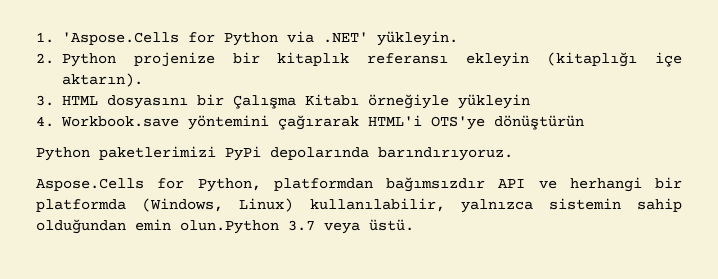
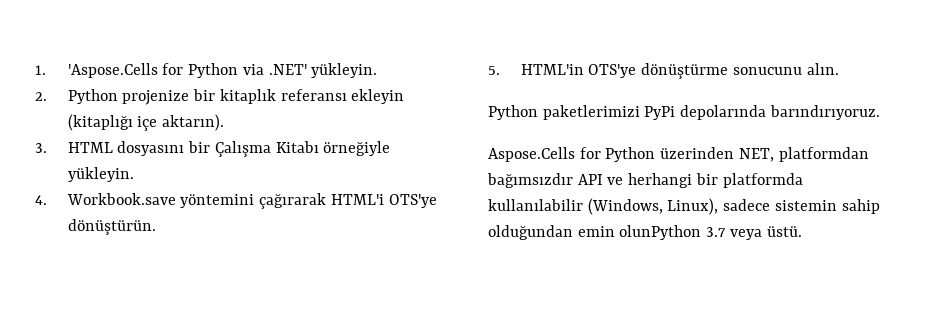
[457,94,530,109] yükleyin -> [67,167,134,182] yükleyin.
[493,115,584,130] dönüştürün -> [67,219,156,235] [488,63,839,79] dönüştürün. // 5. HTML'in OTS'ye dönüştürme sonucunu alın.
[197,178,261,192] Python, -> [605,147,774,162] Python üzerinden NET,
[142,198,533,213] (Windows, Linux) kullanılabilir, yalnızca -> [488,198,771,215] kullanılabilir (Windows, Linux), sadece
[180,220,279,234] olun.Python -> [619,225,702,240] olunPython

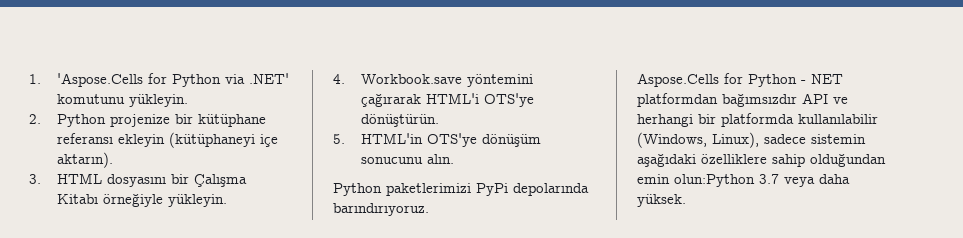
(307, 69) none -> [57,94,126,104] komutunu
[219,89,276,104] kitaplık -> [198,114,267,127] kütüphane
[67,114,133,131] (kitaplığı -> [169,132,256,148] (kütüphaneyi
[641,63,729,79] dönüştürme -> [482,134,542,147] dönüşüm
[660,147,774,162] üzerinden NET, -> [801,74,843,84] - NET
(837, 205) none -> [637,154,767,167] aşağıdaki özelliklere
[619,225,702,240] olunPython -> [674,174,755,187] olun:Python
[766,226,802,237] üstü. -> [819,174,850,184] [637,194,686,207] daha yüksek.

